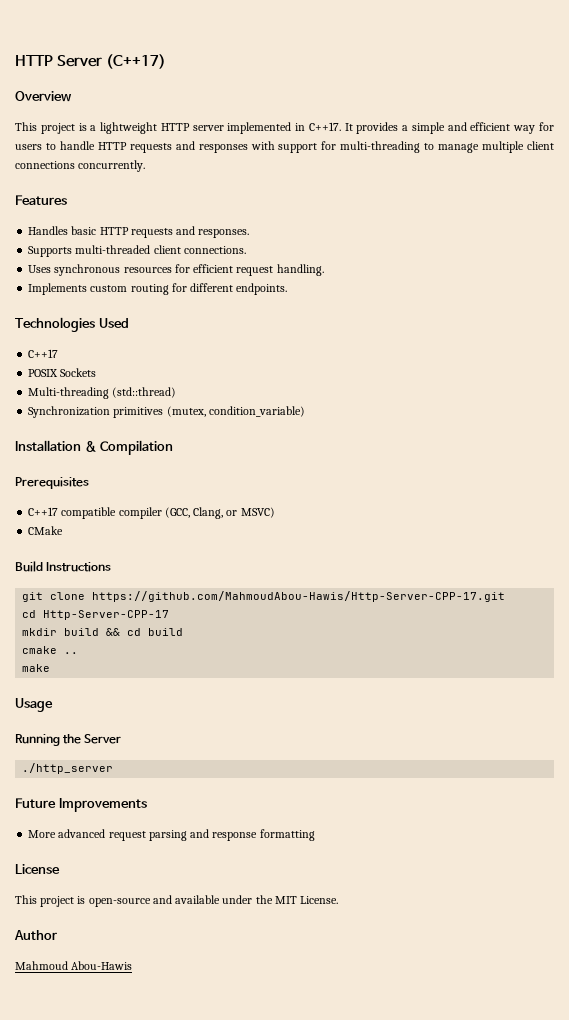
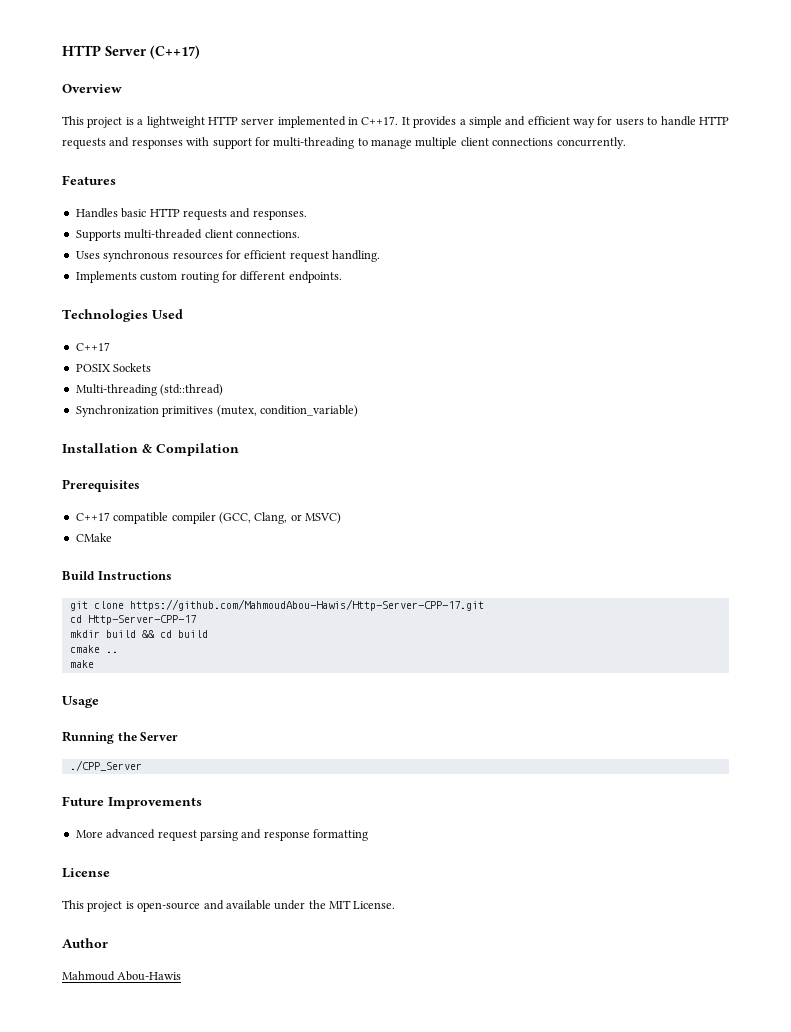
[22,763,114,774] ./http_server -> [69,760,142,771] ./CPP_Server

